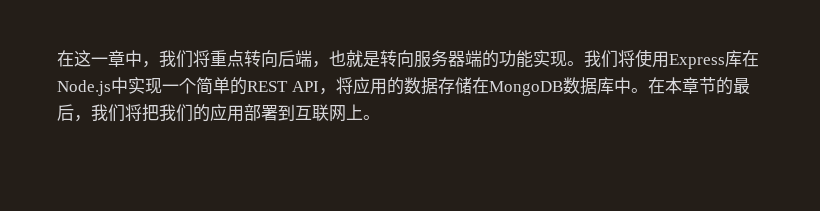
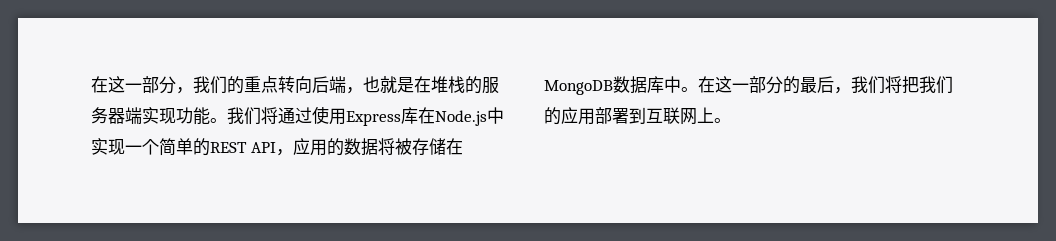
[57,50,210,68] 在这一章中，我们将 -> [91,76,244,94] 在这一部分，我们的
[380,50,567,68] 转向服务器端的功能实现 -> [414,76,499,94] [91,107,210,125] 在堆栈的服务器端实现功能
(635, 58) none -> [278,107,312,124] 通过
[335,77,353,94] 将 -> (293, 152) none
(438, 86) none -> [377,138,412,155] 将被
[664,77,716,94] 本章节 -> [715,76,783,94] 这一部分

